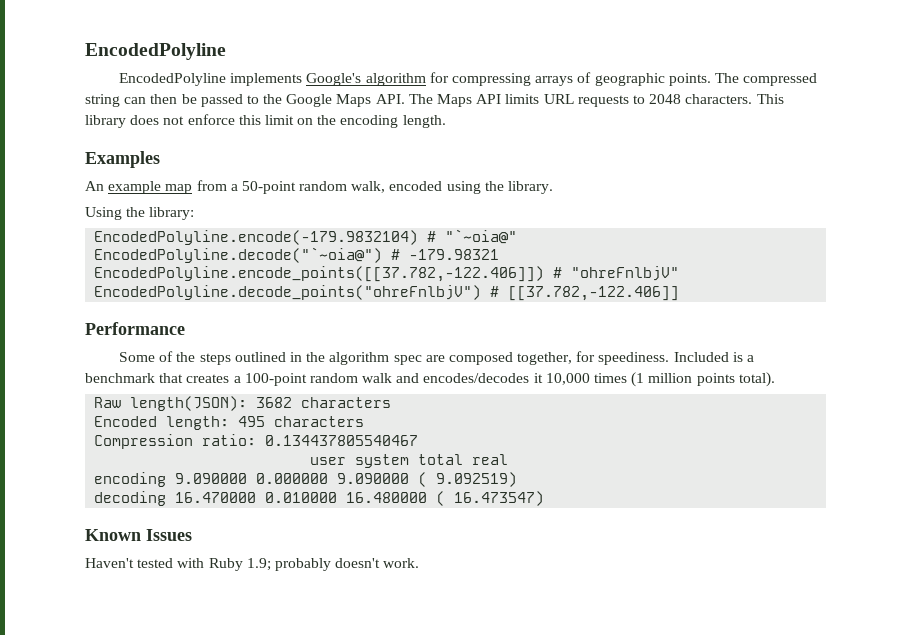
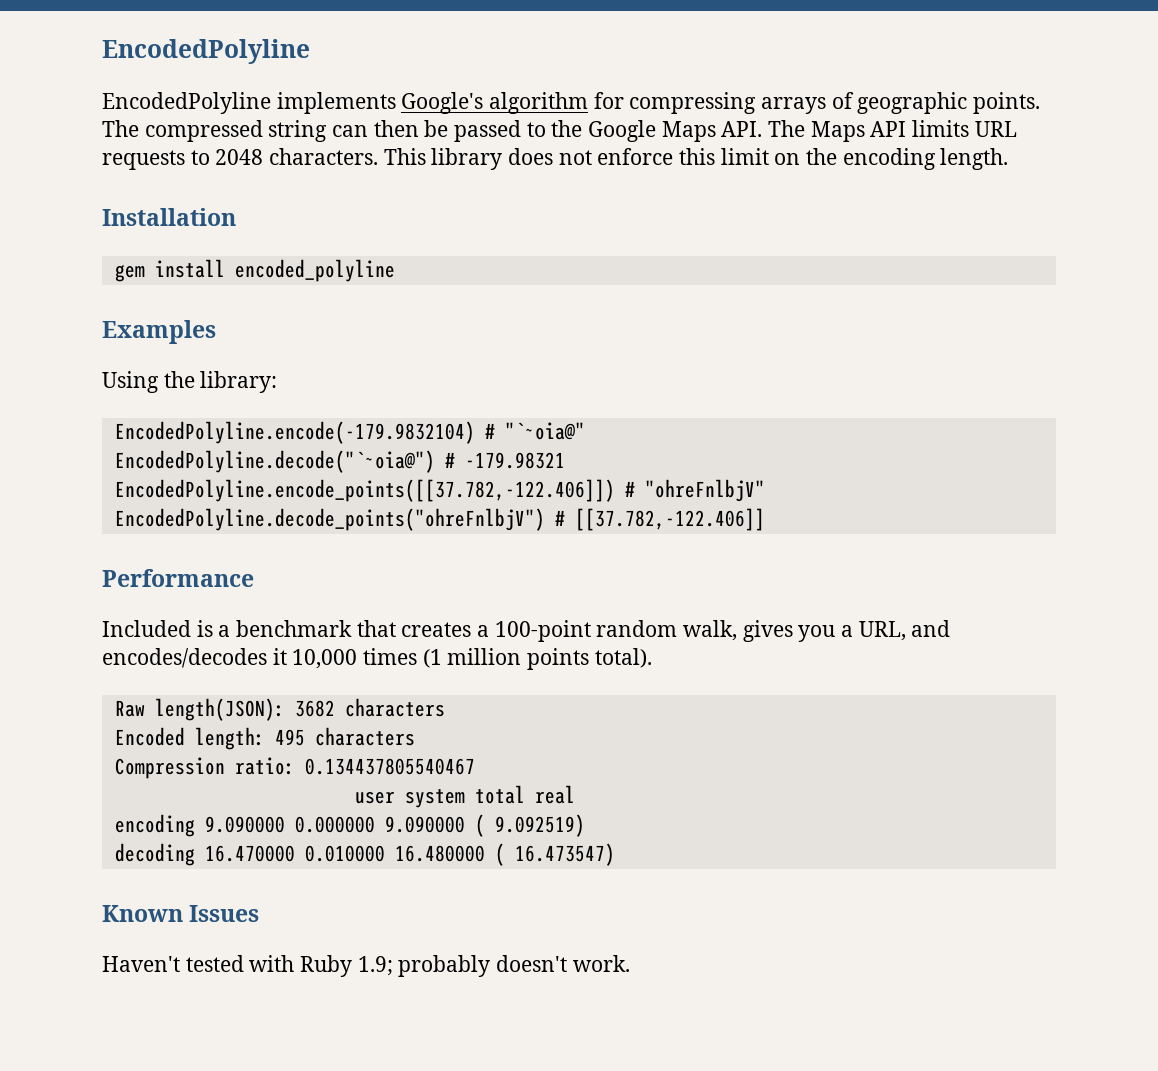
[85,151,160,168] [85,180,554,194] Examples // An example map from a 50-point random walk, encoded using the library. -> [102,208,236,226] [114,259,395,282] [102,320,216,344] Installation // gem install encoded_polyline // Examples
[119,351,670,365] Some of the steps outlined in the algorithm spec are composed together, for speediness. -> (254, 578) none
[362,373,393,383] walk -> [683,620,906,642] walk, gives you a URL,

